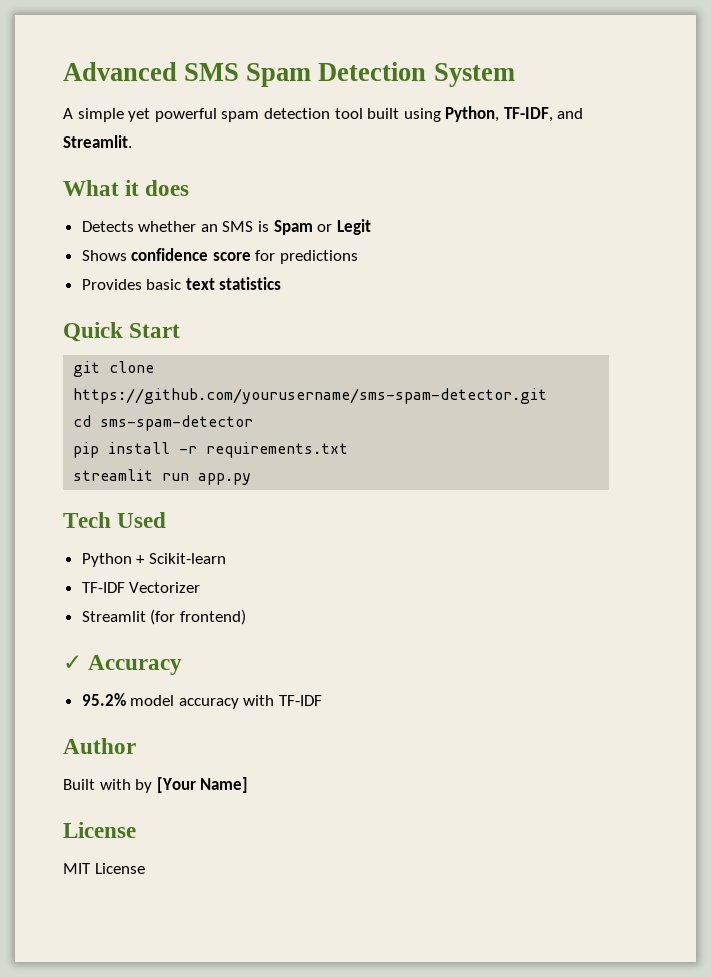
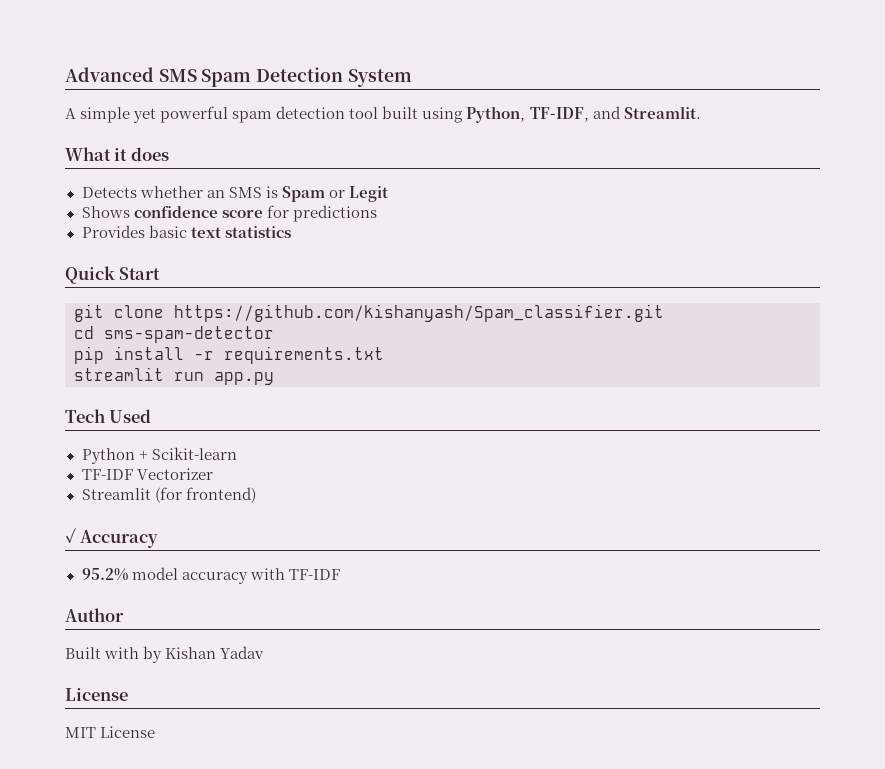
[73,388,548,404] https://github.com/yourusername/sms-spam-detector.git -> [174,304,664,322] https://github.com/kishanyash/Spam_classifier.git
[156,777,249,793] [Your Name] -> [165,646,265,659] Kishan Yadav

